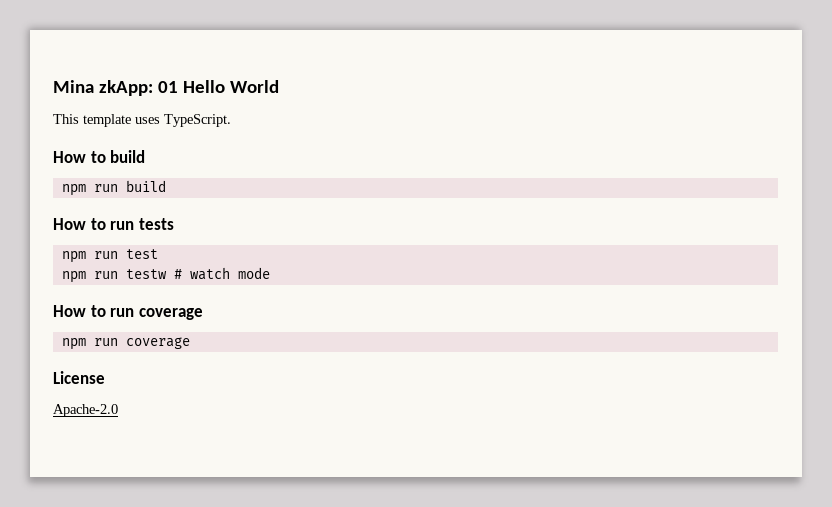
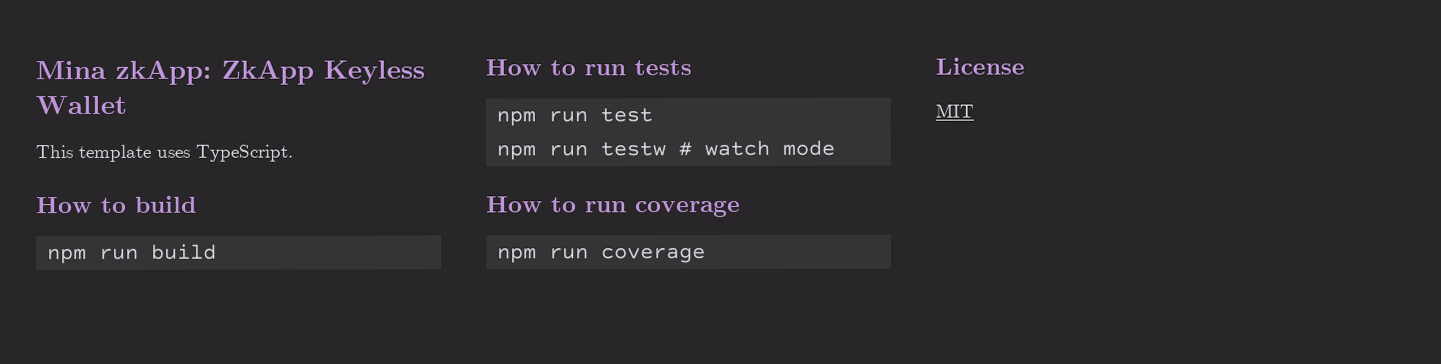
[157,80,279,93] 01 Hello World -> [221,59,425,85] [35,95,127,115] ZkApp Keyless Wallet
[53,404,118,417] Apache-2.0 -> [935,103,974,118] MIT

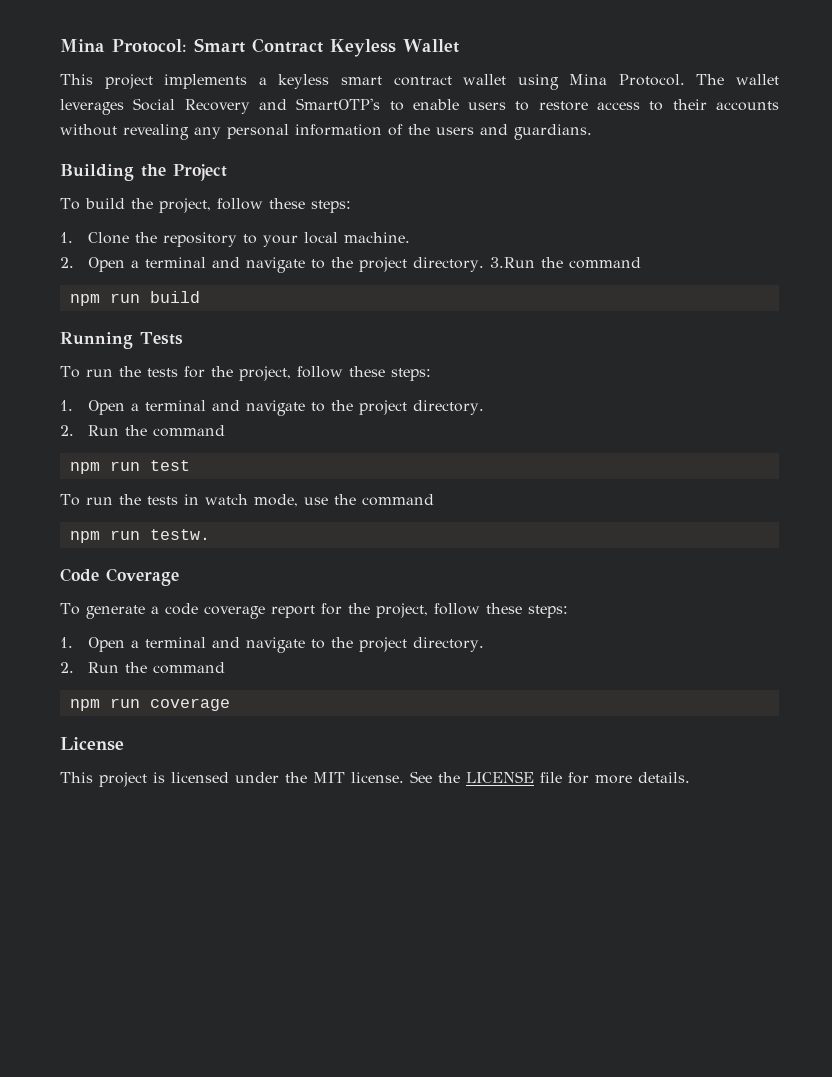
[35,59,314,85] Mina zkApp: ZkApp -> [60,38,323,53] Mina Protocol: Smart Contract
[78,144,293,163] [36,195,197,214] [47,243,218,265] [485,59,692,76] [496,108,654,127] [496,139,836,161] [486,196,741,218] [497,247,707,264] [935,57,1025,75] [935,103,974,118] template uses TypeScript. // How to build // npm run build // How to run tests // npm run test // npm run testw # watch mode // How to run coverage // npm run coverage // License // MIT -> [104,74,780,90] [60,98,779,115] [60,124,592,140] [60,164,227,181] [60,198,351,213] [60,232,411,247] [60,257,642,273] [69,291,200,306] [60,332,183,349] [60,366,431,381] [60,400,485,416] [60,425,226,437] [69,460,190,474] [60,494,434,507] [69,529,210,543] [60,568,179,586] [60,603,568,619] [60,637,485,653] [60,662,226,674] [69,698,230,711] [60,737,124,751] [60,771,690,787] project implements a keyless smart contract wallet using Mina Protocol. The wallet leverages Social Recovery and SmartOTP's to enable users to restore access to their accounts without revealing any personal information of the users and guardians. // Building the Project // To build the project, follow these steps: // 1. Clone the repository to your local machine. // 2. Open a terminal and navigate to the project directory. 3.Run the command // npm run build // Running Tests // To run the tests for the project, follow these steps: // 1. Open a terminal and navigate to the project directory. // 2. Run the command // npm run test // To run the tests in watch mode, use the command // npm run testw. // Code Coverage // To generate a code coverage report for the project, follow these steps: // 1. Open a terminal and navigate to the project directory. // 2. Run the command // npm run coverage // License // This project is licensed under the MIT license. See the LICENSE file for more details.

